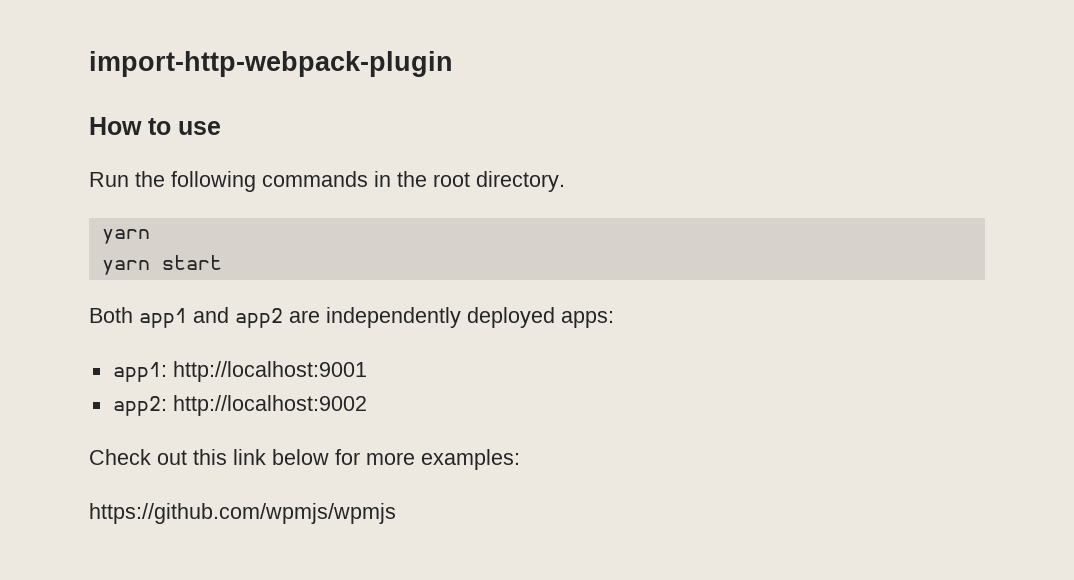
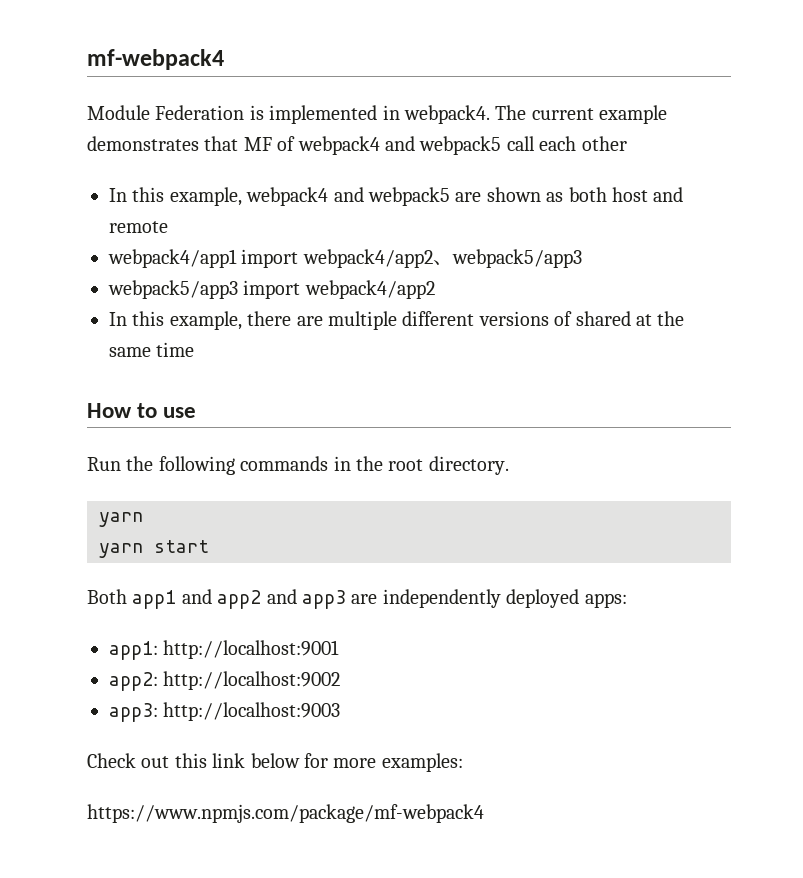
[89,51,453,77] import-http-webpack-plugin -> [87,49,224,70] [87,105,668,124] [87,136,627,155] [109,187,684,206] [109,221,168,233] [108,249,582,268] [108,280,435,299] [109,311,685,330] [109,342,195,357] mf-webpack4 // Module Federation is implemented in webpack4. The current example demonstrates that MF of webpack4 and webpack5 call each other // In this example, webpack4 and webpack5 are shown as both host and remote // webpack4/app1 import webpack4/app2、webpack5/app3 // webpack5/app3 import webpack4/app2 // In this example, there are multiple different versions of shared at the same time
(283, 318) none -> [266,589,346,609] and app3
(367, 405) none -> [109,702,341,722] // app3: http://localhost:9003
[89,503,396,524] https://github.com/wpmjs/wpmjs -> [87,804,484,823] https://www.npmjs.com/package/mf-webpack4

